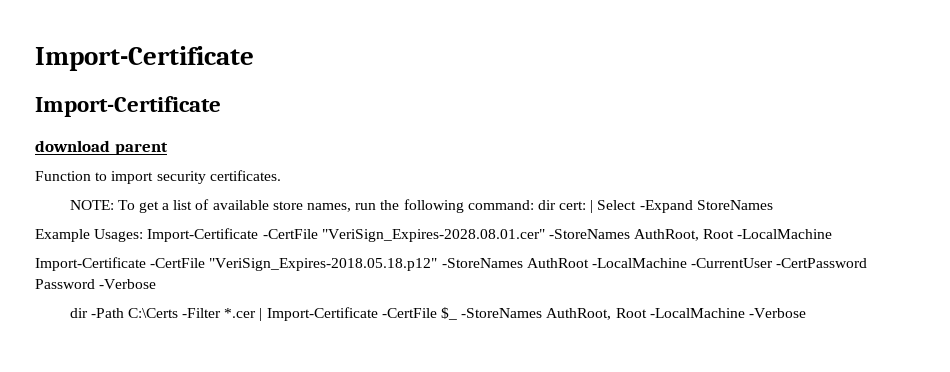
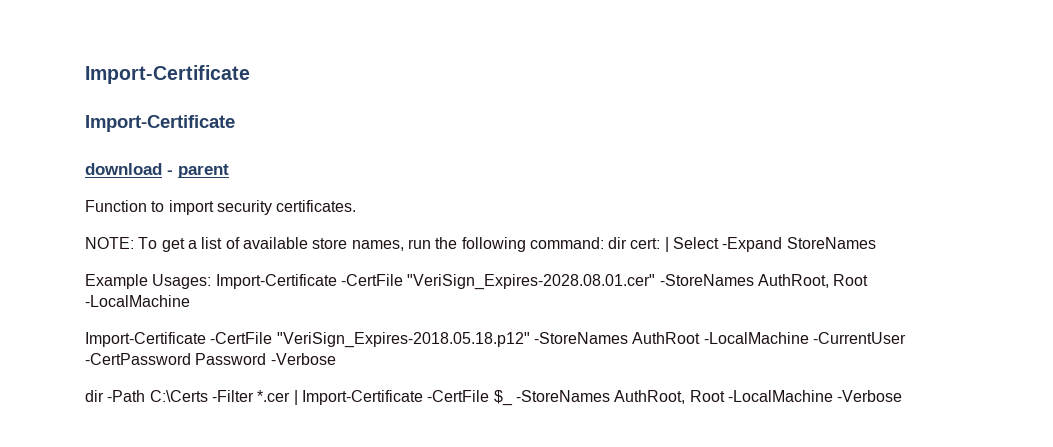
(110, 146) none -> [167,170,173,175] -

